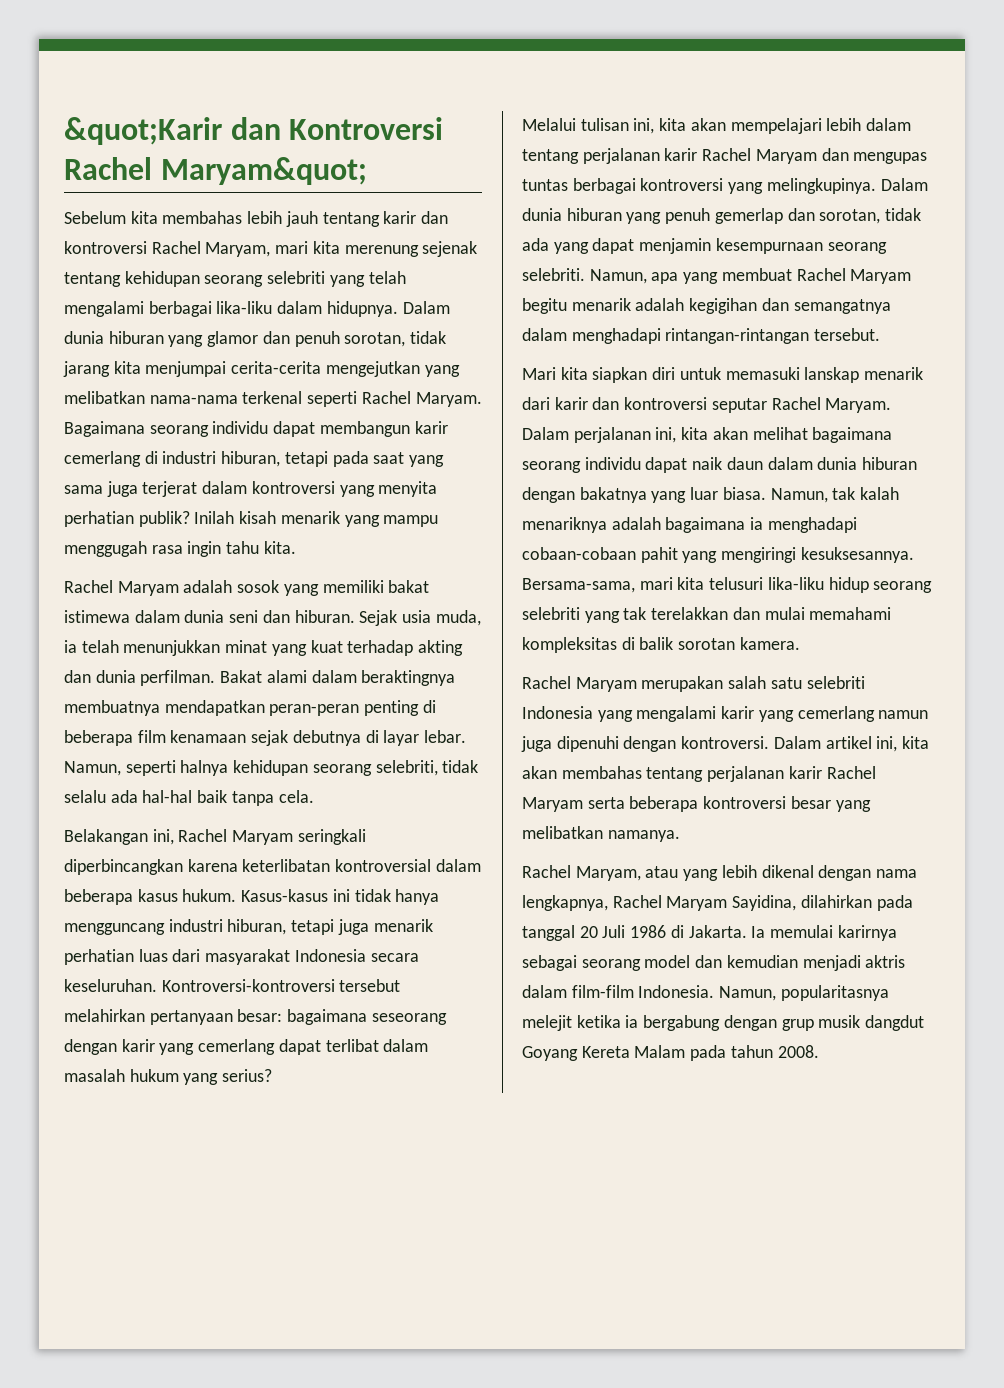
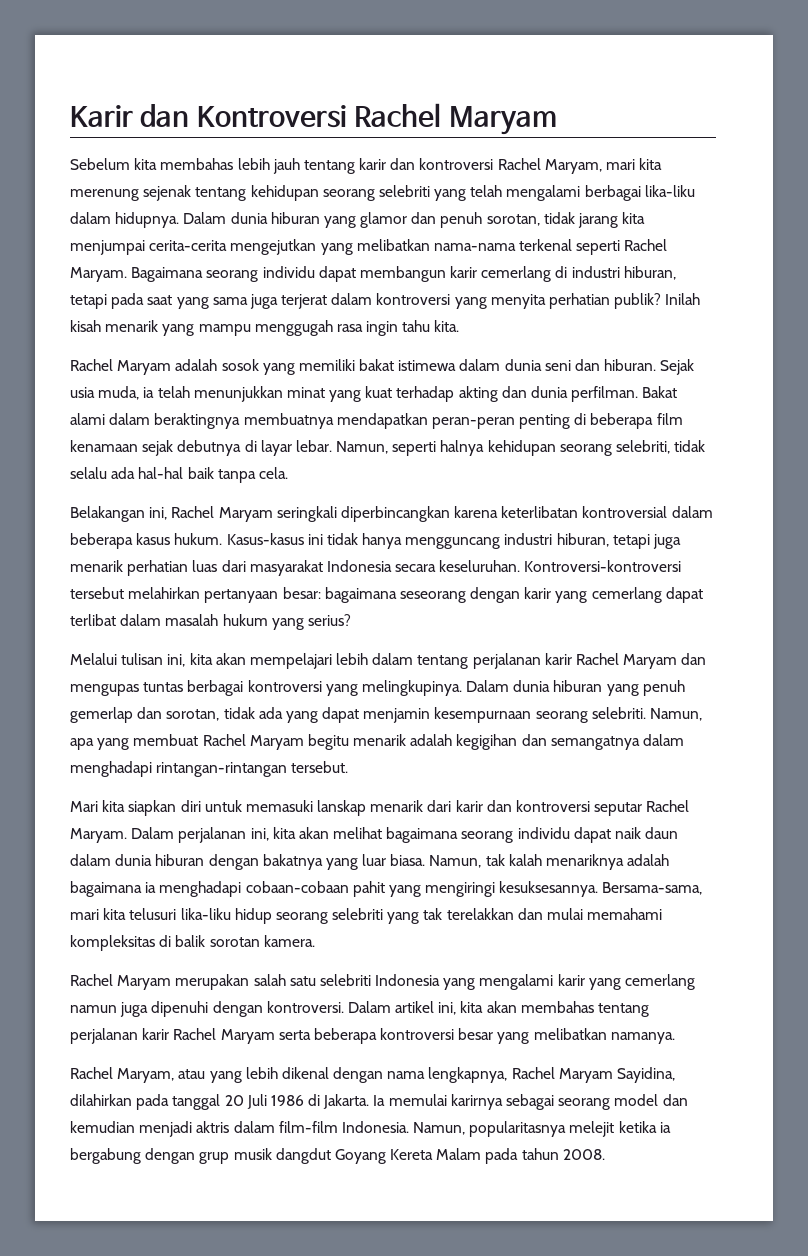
[64,117,222,145] &quot;Karir -> [70,105,133,127] Karir
[160,157,367,185] Maryam&quot; -> [448,106,557,135] Maryam

